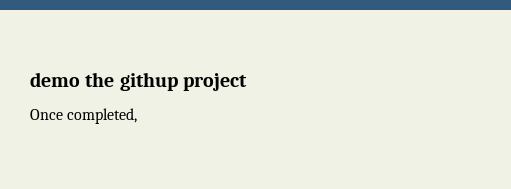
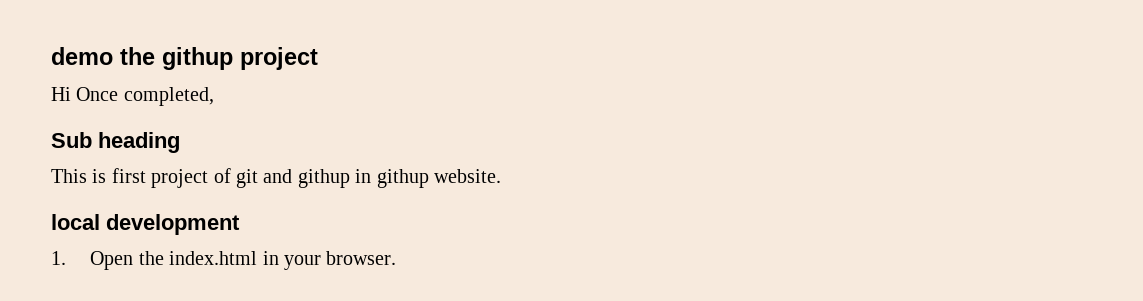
(248, 82) none -> [51,87,71,101] Hi
(138, 116) none -> [51,132,180,153] [51,168,501,188] [51,214,240,235] [51,251,397,270] // Sub heading // This is first project of git and githup in githup website. // local development // 1. Open the index.html in your browser.

